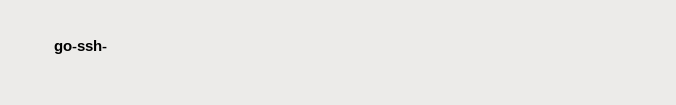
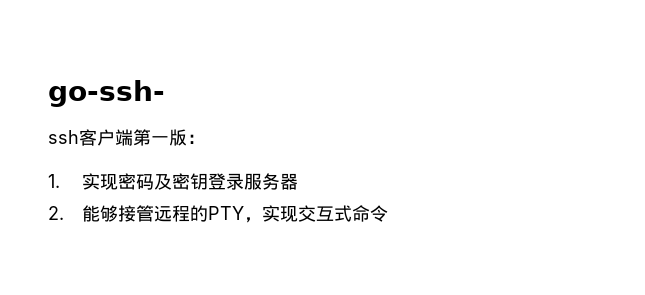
(107, 47) none -> [48,129,205,146] [48,173,299,190] [48,205,389,223] // ssh客户端第一版： // 1.实现密码及密钥登录服务器 // 2.能够接管远程的PTY，实现交互式命令

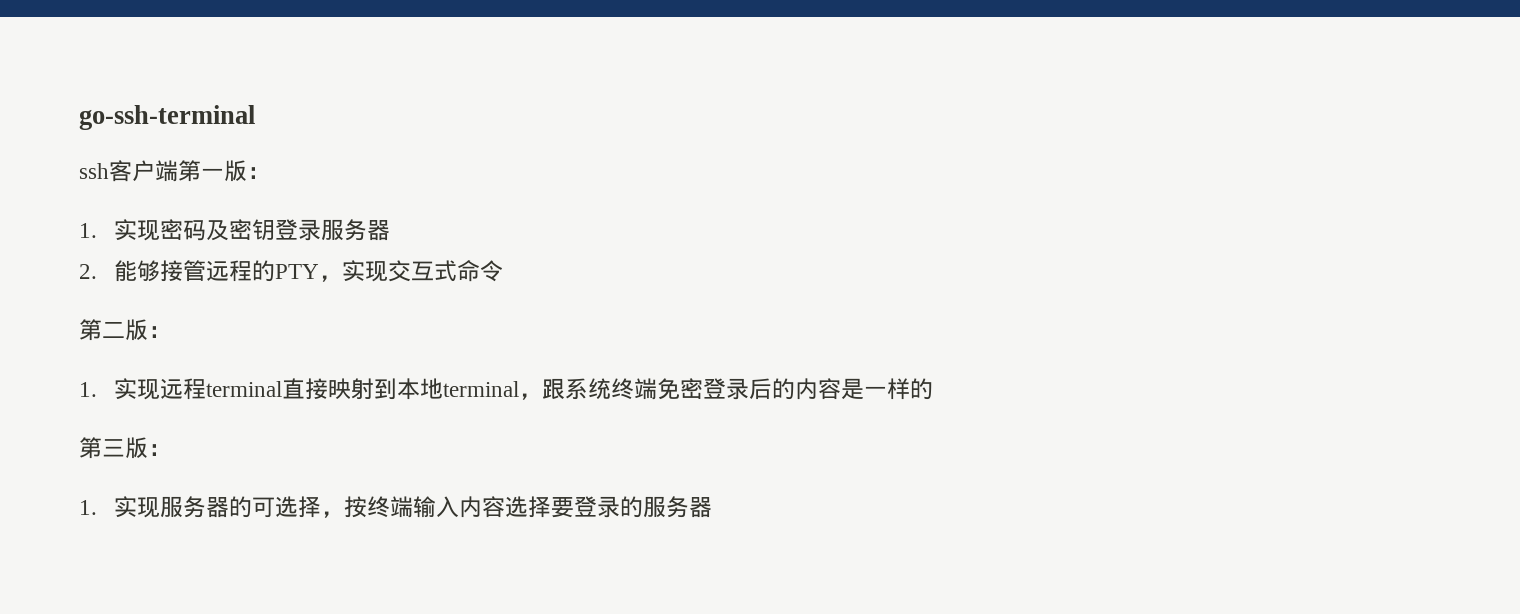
[48,80,165,107] go-ssh- -> [79,105,255,130] go-ssh-terminal
(389, 213) none -> [79,319,171,341] [79,378,933,400] [79,437,171,459] [79,496,712,518] // 第二版： // 1.实现远程terminal直接映射到本地terminal，跟系统终端免密登录后的内容是一样的 // 第三版： // 1.实现服务器的可选择，按终端输入内容选择要登录的服务器

